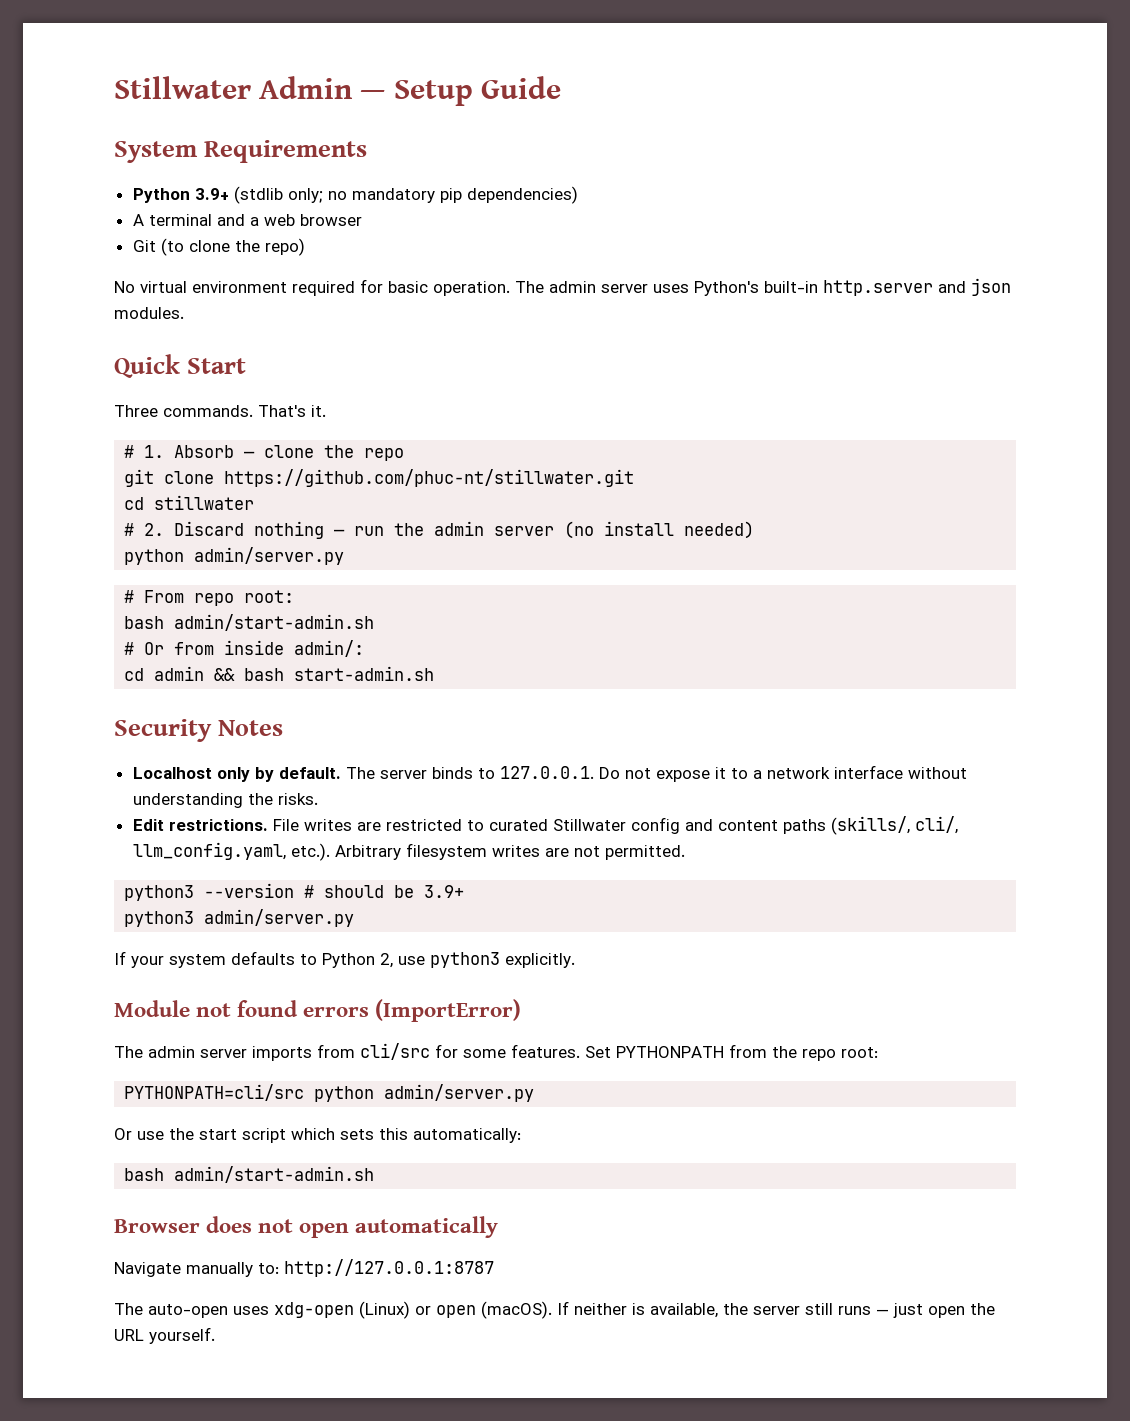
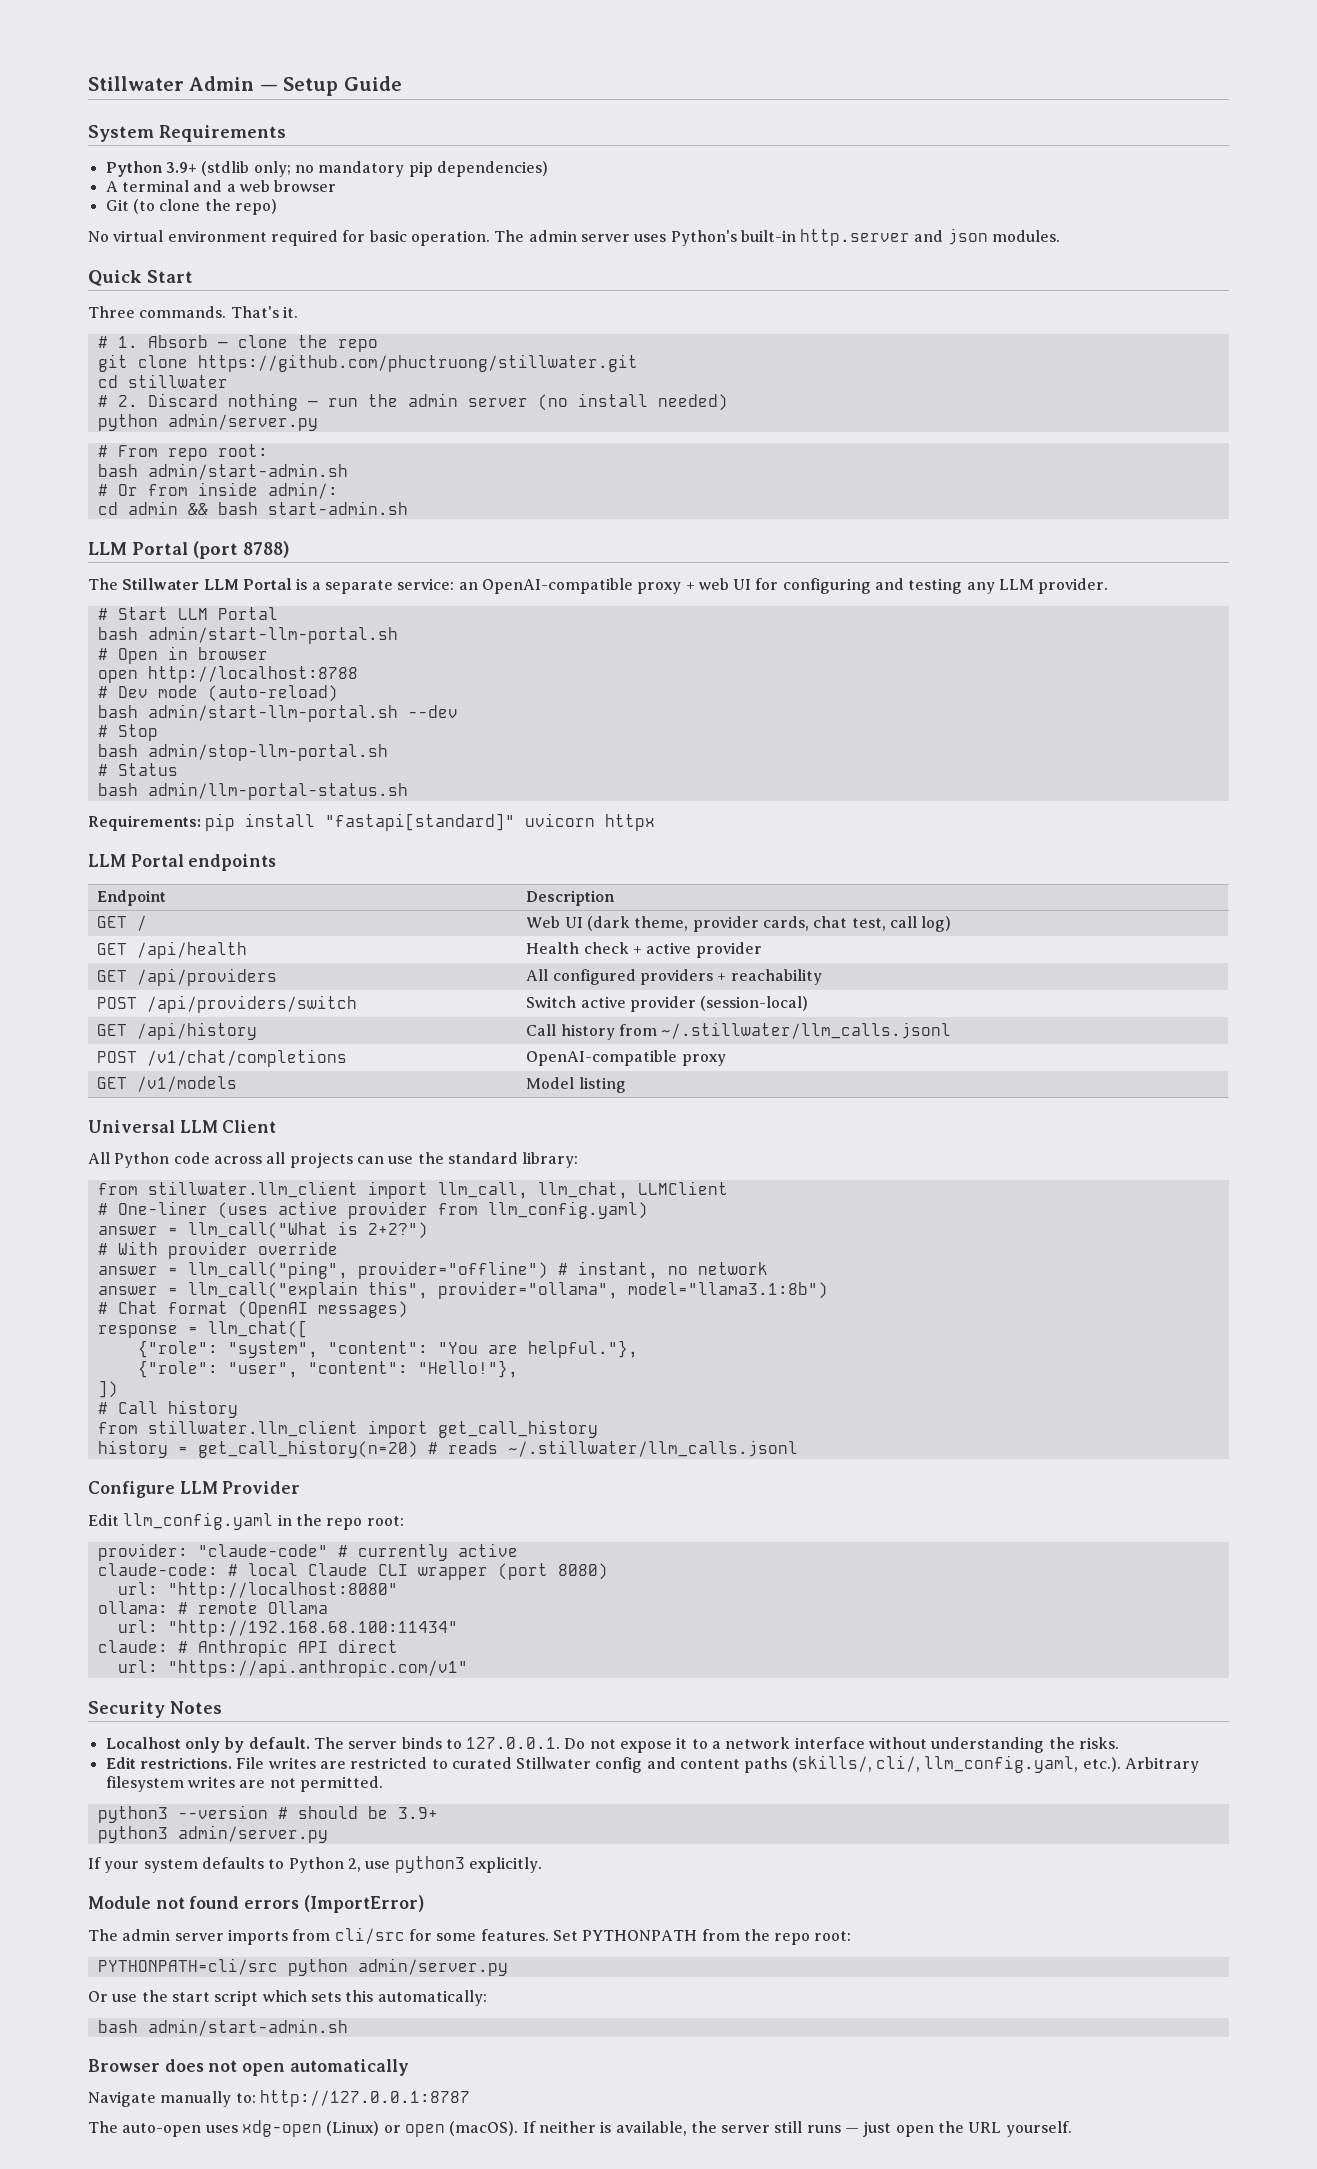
[224,469,635,487] https://github.com/phuc-nt/stillwater.git -> [197,354,638,372] https://github.com/phuctruong/stillwater.git
(435, 673) none -> [88,541,290,559] [88,578,1109,594] [97,607,278,620] [97,626,398,644] [97,646,268,664] [97,666,358,683] [97,685,338,702] [97,704,458,722] [97,724,158,741] [97,743,388,761] [97,763,178,776] [97,782,408,800] [88,813,656,831] [88,854,277,871] [97,890,167,906] [526,890,616,906] [97,915,148,931] [526,916,952,932] [97,941,248,959] [526,942,762,958] [97,968,278,986] [526,969,822,985] [97,995,358,1013] [526,996,809,1012] [97,1022,258,1040] [526,1022,952,1040] [97,1049,348,1067] [526,1050,726,1066] [97,1076,238,1092] [526,1077,626,1093] [88,1120,277,1133] [88,1152,579,1168] [97,1181,728,1199] [97,1201,648,1219] [97,1221,428,1239] [97,1241,338,1259] [97,1261,768,1279] [97,1281,828,1299] [97,1301,408,1318] [97,1320,308,1338] [137,1340,638,1358] [137,1360,518,1378] [97,1380,118,1398] [97,1400,238,1418] [97,1420,598,1438] [97,1440,798,1458] [88,1481,301,1498] [88,1512,404,1530] [97,1543,518,1561] [97,1563,608,1580] [117,1582,398,1599] [97,1601,328,1614] [117,1620,458,1637] [97,1639,398,1657] [117,1659,468,1677] // LLM Portal (port 8788) // The Stillwater LLM Portal is a separate service: an OpenAI-compatible proxy + web UI for configuring and testing any LLM provider. // # Start LLM Portal // bash admin/start-llm-portal.sh // # Open in browser // open http://localhost:8788 // # Dev mode (auto-reload) // bash admin/start-llm-portal.sh --dev // # Stop // bash admin/stop-llm-portal.sh // # Status // bash admin/llm-portal-status.sh // Requirements: pip install "fastapi[standard]" uvicorn httpx // LLM Portal endpoints // Endpoint | Description // GET / | Web UI (dark theme, provider cards, chat test, call log) // GET /api/health | Health check + active provider // GET /api/providers | All configured providers + reachability // POST /api/providers/switch | Switch active provider (session-local) // GET /api/history | Call history from ~/.stillwater/llm_calls.jsonl // POST /v1/chat/completions | OpenAI-compatible proxy // GET /v1/models | Model listing // Universal LLM Client // All Python code across all projects can use the standard library: // from stillwater.llm_client import llm_call, llm_chat, LLMClient // # One-liner (uses active provider from llm_config.yaml) // answer = llm_call("What is 2+2?") // # With provider override // answer = llm_call("ping", provider="offline") # instant, no network // answer = llm_call("explain this", provider="ollama", model="llama3.1:8b") // # Chat format (OpenAI messages) // response = llm_chat([ // {"role": "system", "content": "You are helpful."}, // {"role": "user", "content": "Hello!"}, // ]) // # Call history // from stillwater.llm_client import get_call_history // history = get_call_history(n=20) # reads ~/.stillwater/llm_calls.jsonl // Configure LLM Provider // Edit llm_config.yaml in the repo root: // provider: "claude-code" # currently active // claude-code: # local Claude CLI wrapper (port 8080) // url: "http://localhost:8080" // ollama: # remote Ollama // url: "http://192.168.68.100:11434" // claude: # Anthropic API direct // url: "https://api.anthropic.com/v1"

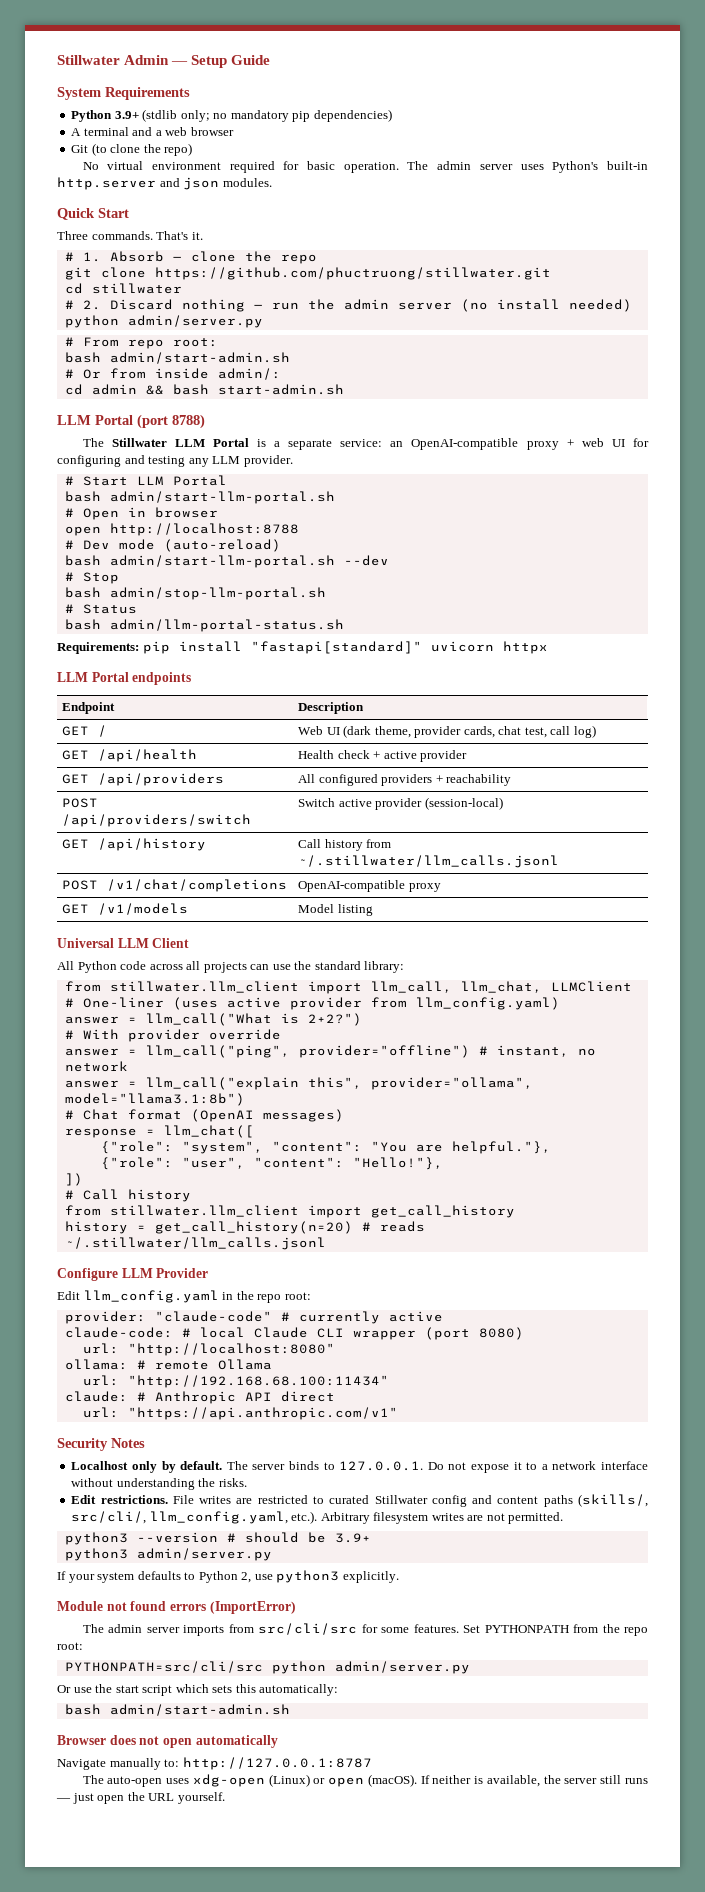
[876,1755,921,1772] cli/, -> [71,1511,147,1524] src/cli/,
[334,1927,405,1944] cli/src -> [258,1623,358,1635] src/cli/src
[97,1958,278,1975] PYTHONPATH=cli/src -> [64,1661,263,1673] PYTHONPATH=src/cli/src

